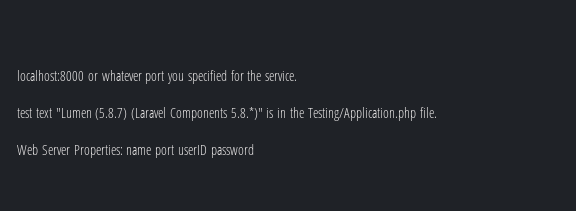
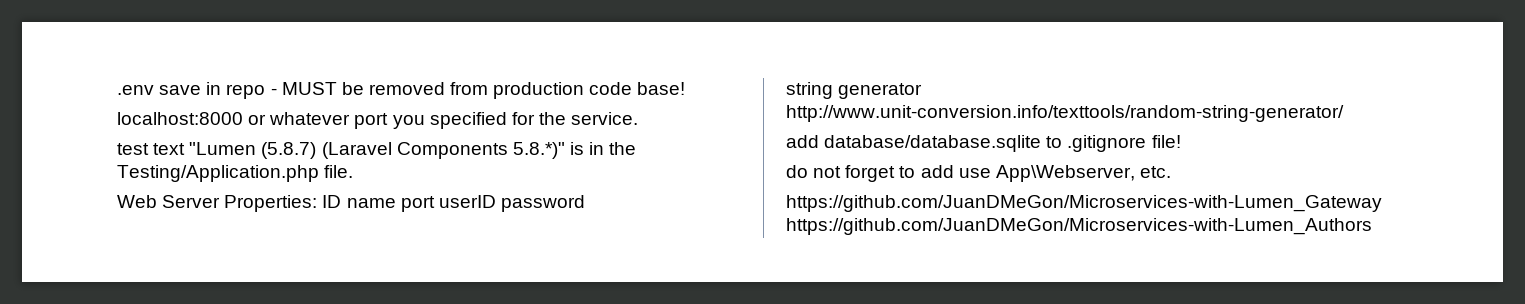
(17, 75) none -> [117,82,686,99] .env save in repo - MUST be removed from production code base! //
(123, 151) none -> [322,195,342,208] ID
(254, 151) none -> [786,82,923,99] [786,105,1344,122] [786,135,1181,152] [786,165,1171,182] [786,195,1382,212] [786,218,1372,235] // string generator http://www.unit-conversion.info/texttools/random-string-generator/ // add database/database.sqlite to .gitignore file! // do not forget to add use App\Webserver, etc. // https://github.com/JuanDMeGon/Microservices-with-Lumen_Gateway https://github.com/JuanDMeGon/Microservices-with-Lumen_Authors

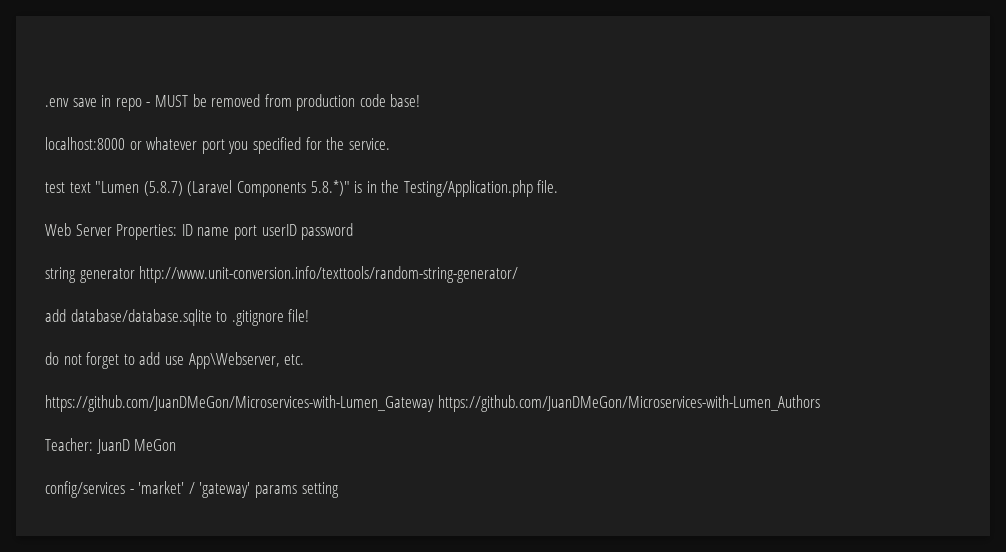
(1372, 226) none -> [45,438,177,454] [45,481,339,498] // Teacher: JuanD MeGon // config/services - 'market' / 'gateway' params setting

